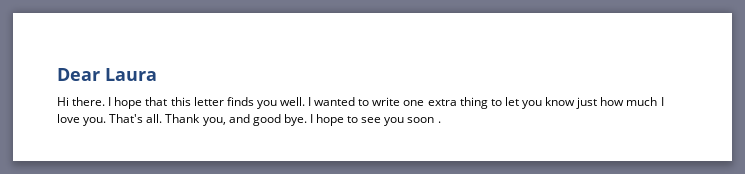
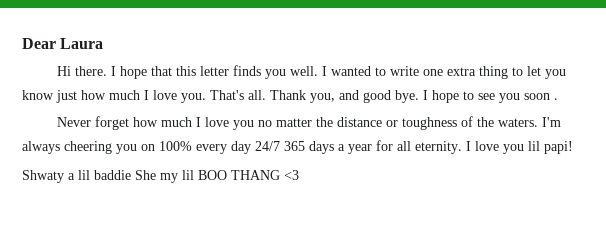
(441, 122) none -> [56,116,561,130] [22,140,573,154] [22,170,299,183] // Never forget how much I love you no matter the distance or toughness of the waters. I'm always cheering you on 100% every day 24/7 365 days a year for all eternity. I love you lil papi! // Shwaty a lil baddie She my lil BOO THANG <3

